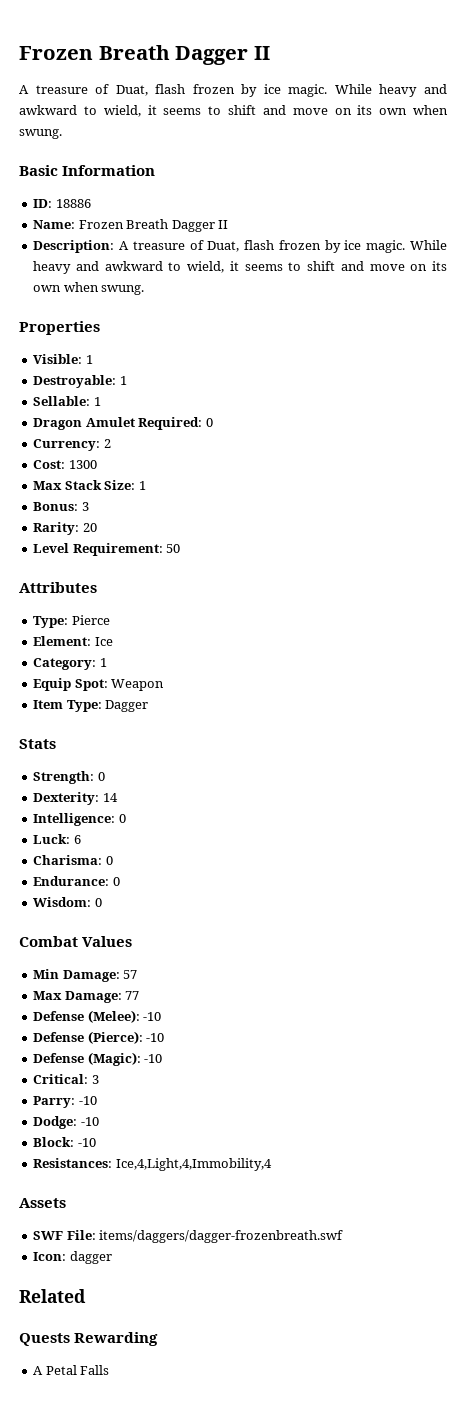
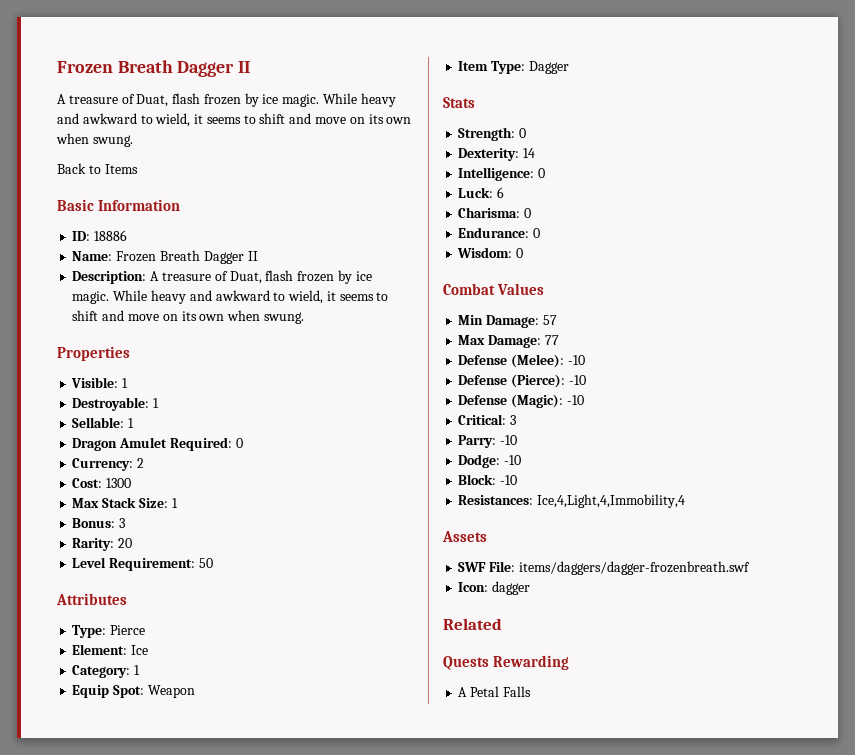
(62, 134) none -> [57,163,138,174] // Back to Items

